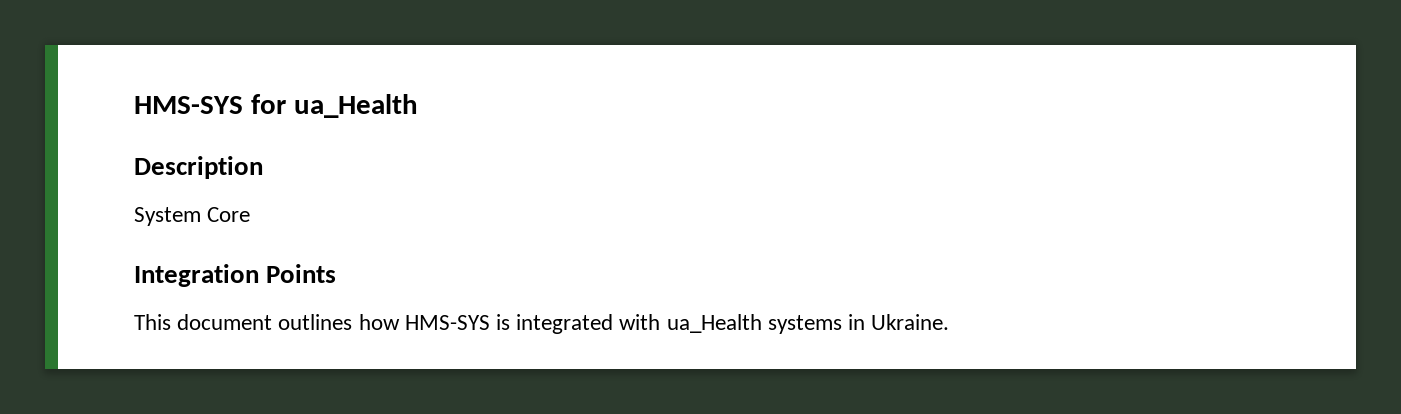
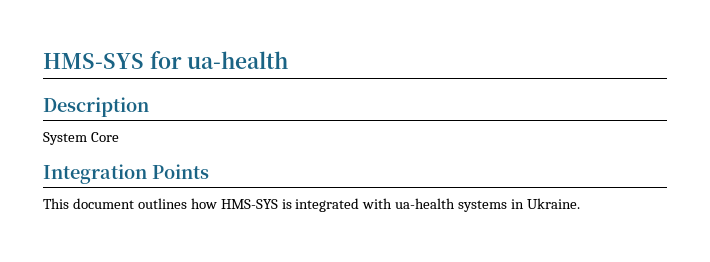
[293,94,418,118] ua_Health -> [187,51,289,69] ua-health
[666,314,762,333] ua_Health -> [395,198,456,209] ua-health

